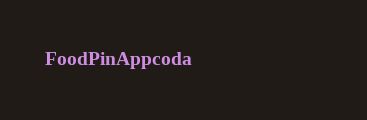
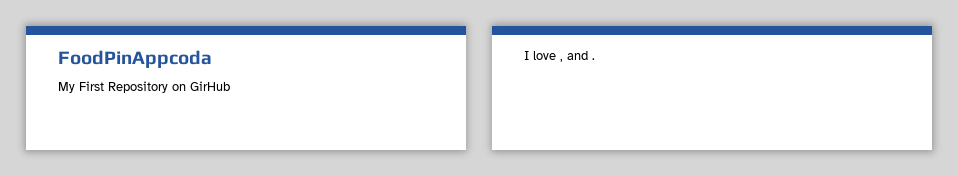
(192, 60) none -> [58,81,230,93] [524,51,595,62] // My First Repository on GirHub // I love , and .

